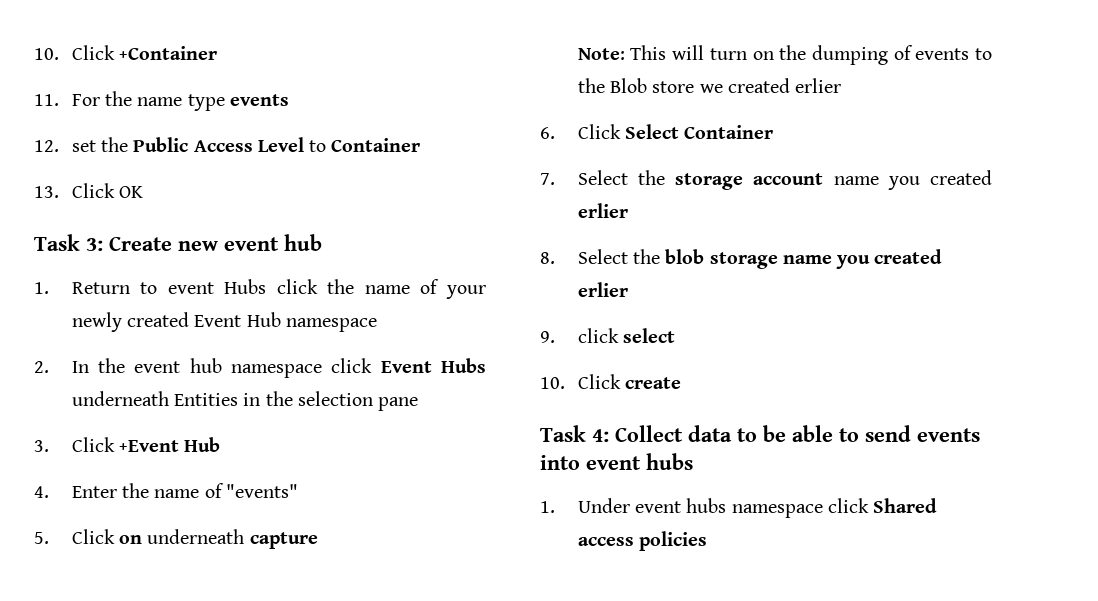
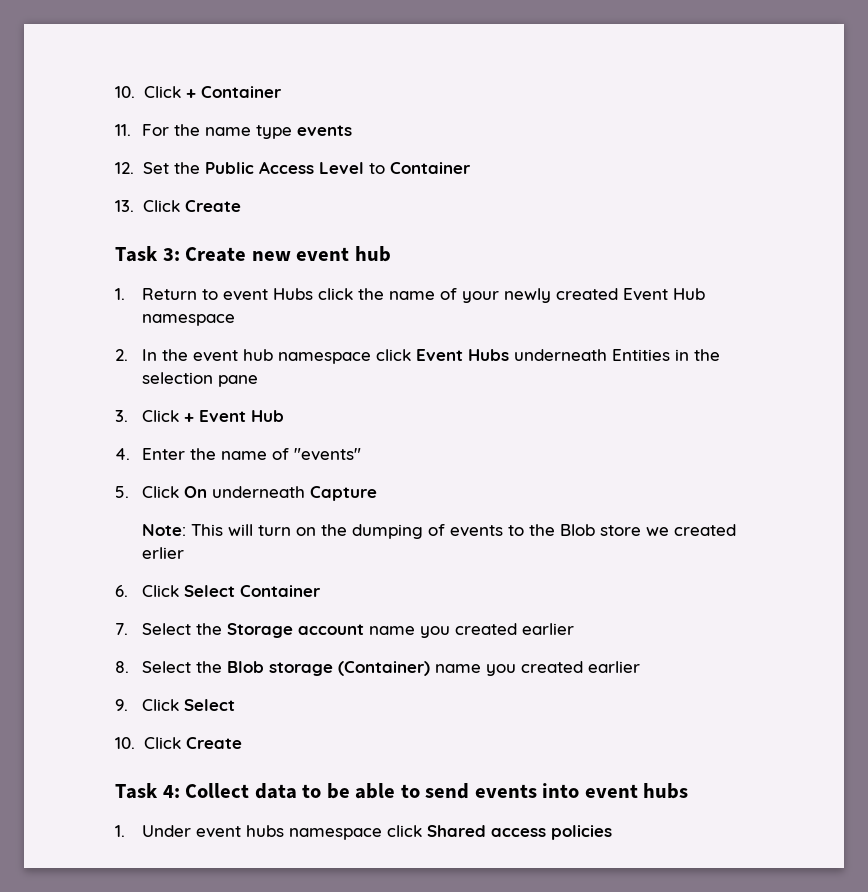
[34,45,218,60] 10. Click +Container -> [115,86,282,98] 10. Click + Container
[71,140,96,152] set -> [142,162,169,174] Set
[119,186,144,198] OK -> [184,200,241,212] Create
[119,440,180,452] +Event -> [184,410,247,422] + Event
[119,529,318,549] on underneath capture -> [184,486,378,501] On underneath Capture
[675,173,744,190] storage -> [227,623,294,638] Storage
[577,203,628,218] erlier -> [522,623,575,635] earlier
[665,249,943,269] [577,282,628,297] [540,328,676,343] [540,374,682,389] blob storage name you created erlier // 9. click select // 10. Click create -> [227,661,641,676] [115,699,236,711] [115,737,242,749] Blob storage (Container) name you created earlier // 9. Click Select // 10. Click Create

